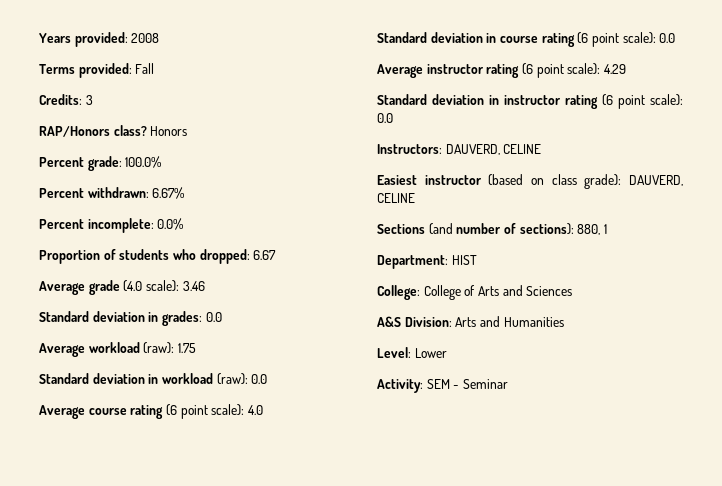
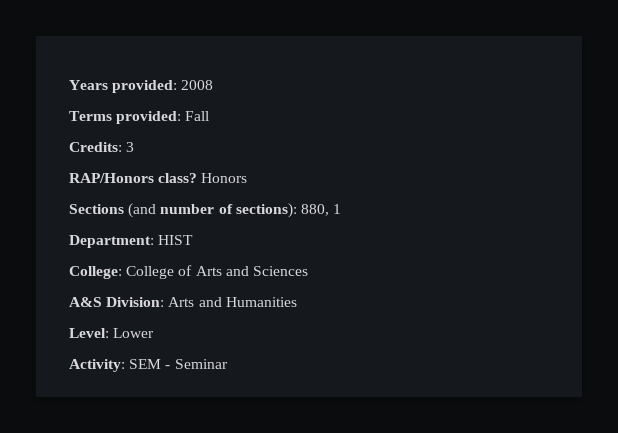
[39,156,162,171] [39,187,185,199] [39,218,184,233] [39,249,277,264] [39,280,205,295] [39,311,222,326] [39,342,196,357] [39,373,268,385] [39,404,263,419] [377,32,676,47] [377,63,626,78] [377,94,683,109] [377,113,393,123] [377,144,542,155] [377,174,683,189] [377,193,415,203] // Percent grade: 100.0% // Percent withdrawn: 6.67% // Percent incomplete: 0.0% // Proportion of students who dropped: 6.67 // Average grade (4.0 scale): 3.46 // Standard deviation in grades: 0.0 // Average workload (raw): 1.75 // Standard deviation in workload (raw): 0.0 // Average course rating (6 point scale): 4.0 // Standard deviation in course rating (6 point scale): 0.0 // Average instructor rating (6 point scale): 4.29 // Standard deviation in instructor rating (6 point scale): 0.0 // Instructors: DAUVERD, CELINE // Easiest instructor (based on class grade): DAUVERD, CELINE -> (248, 178) none

